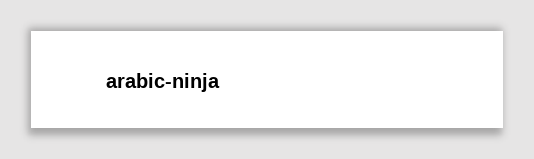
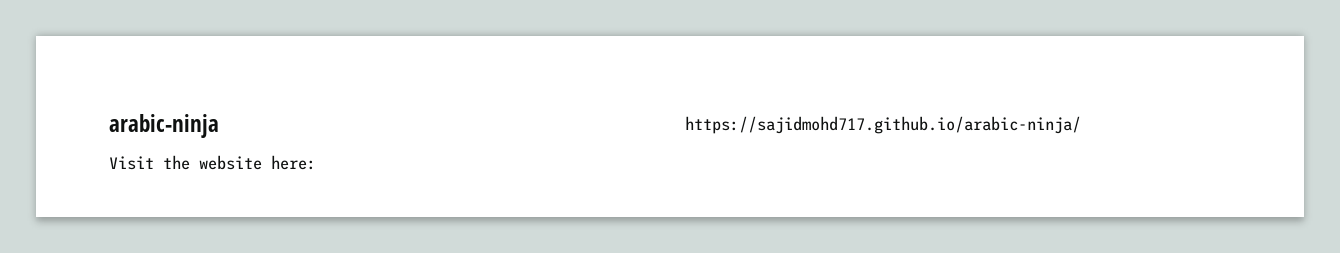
(220, 82) none -> [109,155,316,170] [685,116,1081,134] // Visit the website here: https://sajidmohd717.github.io/arabic-ninja/

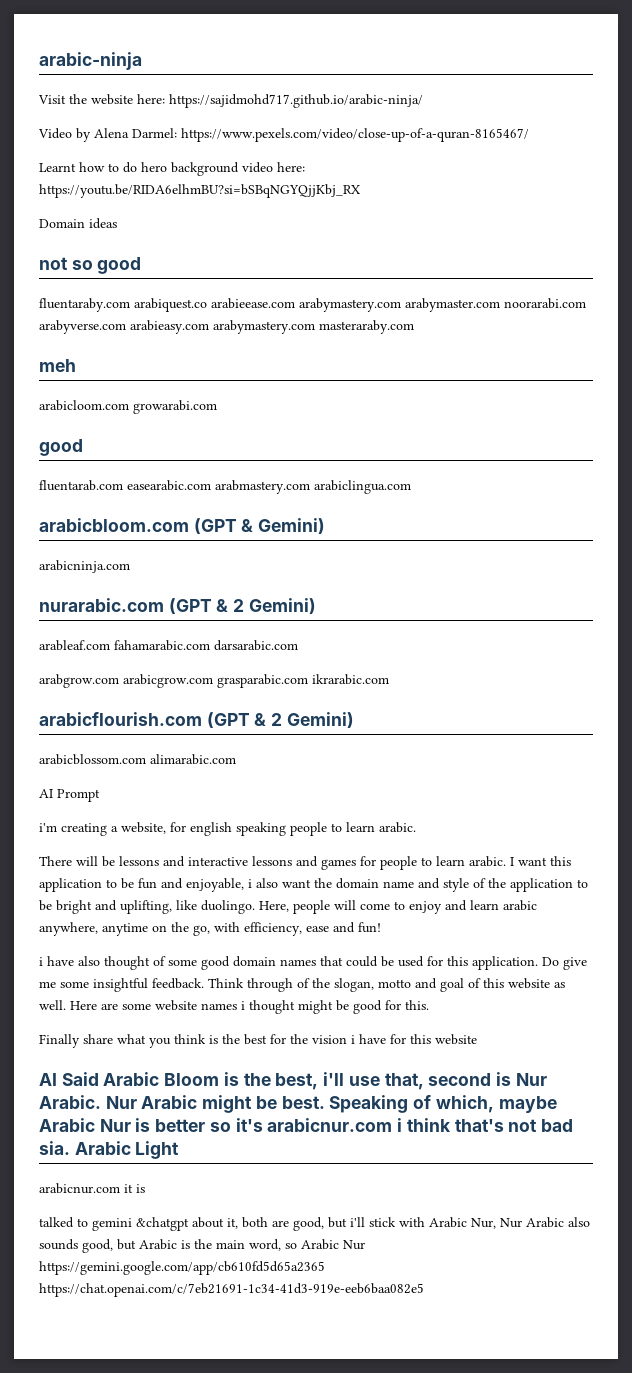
(1081, 125) none -> [38,128,529,142] [39,162,305,176] [39,184,361,198] [39,218,117,229] [39,257,142,274] [39,298,586,312] [39,320,414,334] [39,359,76,372] [39,400,217,414] [39,439,83,456] [39,480,411,494] [39,518,326,534] [39,560,130,573] [39,598,316,614] [39,640,298,651] [39,674,389,688] [39,712,354,728] [39,754,236,765] [39,789,100,802] [39,822,416,836] [39,856,571,870] [39,878,588,892] [39,900,537,914] [39,922,381,936] [39,956,587,970] [39,978,565,992] [39,1000,429,1014] [39,1034,477,1048] [39,1072,547,1090] [39,1095,557,1113] [39,1118,573,1132] [39,1141,180,1159] [39,1183,145,1194] [39,1217,590,1231] [39,1239,365,1253] [39,1261,325,1275] [39,1283,424,1297] // Video by Alena Darmel: https://www.pexels.com/video/close-up-of-a-quran-8165467/ // Learnt how to do hero background video here: https://youtu.be/RIDA6elhmBU?si=bSBqNGYQjjKbj_RX // Domain ideas // not so good // fluentaraby.com arabiquest.co arabieease.com arabymastery.com arabymaster.com noorarabi.com arabyverse.com arabieasy.com arabymastery.com masteraraby.com // meh // arabicloom.com growarabi.com // good // fluentarab.com easearabic.com arabmastery.com arabiclingua.com // arabicbloom.com (GPT & Gemini) // arabicninja.com // nurarabic.com (GPT & 2 Gemini) // arableaf.com fahamarabic.com darsarabic.com // arabgrow.com arabicgrow.com grasparabic.com ikrarabic.com // arabicflourish.com (GPT & 2 Gemini) // arabicblossom.com alimarabic.com // AI Prompt // i'm creating a website, for english speaking people to learn arabic. // There will be lessons and interactive lessons and games for people to learn arabic. I want this application to be fun and enjoyable, i also want the domain name and style of the application to be bright and uplifting, like duolingo. Here, people will come to enjoy and learn arabic anywhere, anytime on the go, with efficiency, ease and fun! // i have also thought of some good domain names that could be used for this application. Do give me some insightful feedback. Think through of the slogan, motto and goal of this website as well. Here are some website names i thought might be good for this. // Finally share what you think is the best for the vision i have for this website // AI Said Arabic Bloom is the best, i'll use that, second is Nur Arabic. Nur Arabic might be best. Speaking of which, maybe Arabic Nur is better so it's arabicnur.com i think that's not bad sia. Arabic Light // arabicnur.com it is // talked to gemini &chatgpt about it, both are good, but i'll stick with Arabic Nur, Nur Arabic also sounds good, but Arabic is the main word, so Arabic Nur https://gemini.google.com/app/cb610fd5d65a2365 https://chat.openai.com/c/7eb21691-1c34-41d3-919e-eeb6baa082e5

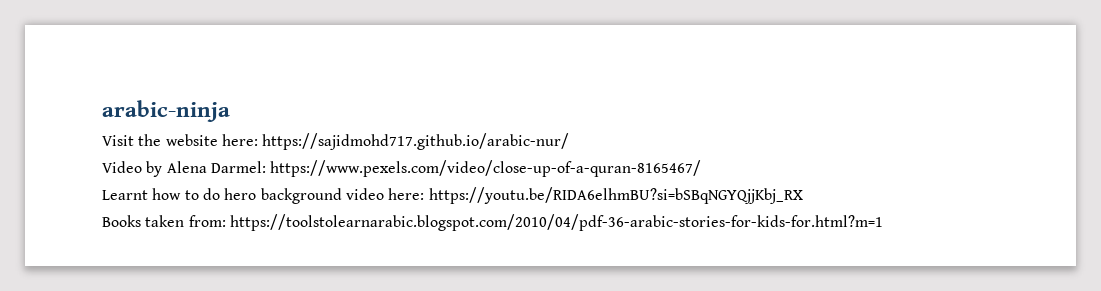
[169,94,423,108] https://sajidmohd717.github.io/arabic-ninja/ -> [262,133,570,150] https://sajidmohd717.github.io/arabic-nur/
[39,218,117,229] [39,257,142,274] [39,298,586,312] [39,320,414,334] [39,359,76,372] [39,400,217,414] [39,439,83,456] [39,480,411,494] [39,518,326,534] [39,560,130,573] [39,598,316,614] [39,640,298,651] [39,674,389,688] [39,712,354,728] [39,754,236,765] [39,789,100,802] [39,822,416,836] [39,856,571,870] [39,878,588,892] [39,900,537,914] [39,922,381,936] [39,956,587,970] [39,978,565,992] [39,1000,429,1014] [39,1034,477,1048] [39,1072,547,1090] [39,1095,557,1113] [39,1118,573,1132] [39,1141,180,1159] [39,1183,145,1194] [39,1217,590,1231] [39,1239,365,1253] [39,1261,325,1275] [39,1283,424,1297] Domain ideas // not so good // fluentaraby.com arabiquest.co arabieease.com arabymastery.com arabymaster.com noorarabi.com arabyverse.com arabieasy.com arabymastery.com masteraraby.com // meh // arabicloom.com growarabi.com // good // fluentarab.com easearabic.com arabmastery.com arabiclingua.com // arabicbloom.com (GPT & Gemini) // arabicninja.com // nurarabic.com (GPT & 2 Gemini) // arableaf.com fahamarabic.com darsarabic.com // arabgrow.com arabicgrow.com grasparabic.com ikrarabic.com // arabicflourish.com (GPT & 2 Gemini) // arabicblossom.com alimarabic.com // AI Prompt // i'm creating a website, for english speaking people to learn arabic. // There will be lessons and interactive lessons and games for people to learn arabic. I want this application to be fun and enjoyable, i also want the domain name and style of the application to be bright and uplifting, like duolingo. Here, people will come to enjoy and learn arabic anywhere, anytime on the go, with efficiency, ease and fun! // i have also thought of some good domain names that could be used for this application. Do give me some insightful feedback. Think through of the slogan, motto and goal of this website as well. Here are some website names i thought might be good for this. // Finally share what you think is the best for the vision i have for this website // AI Said Arabic Bloom is the best, i'll use that, second is Nur Arabic. Nur Arabic might be best. Speaking of which, maybe Arabic Nur is better so it's arabicnur.com i think that's not bad sia. Arabic Light // arabicnur.com it is // talked to gemini &chatgpt about it, both are good, but i'll stick with Arabic Nur, Nur Arabic also sounds good, but Arabic is the main word, so Arabic Nur https://gemini.google.com/app/cb610fd5d65a2365 https://chat.openai.com/c/7eb21691-1c34-41d3-919e-eeb6baa082e5 -> [102,214,883,231] Books taken from: https://toolstolearnarabic.blogspot.com/2010/04/pdf-36-arabic-stories-for-kids-for.html?m=1

